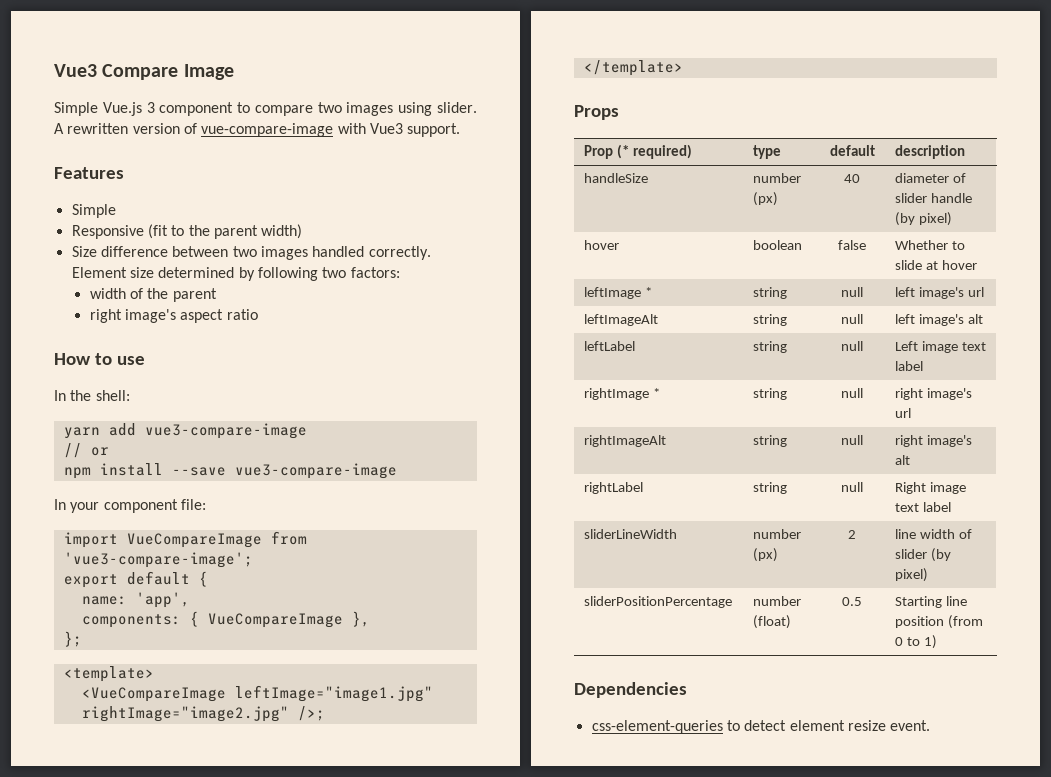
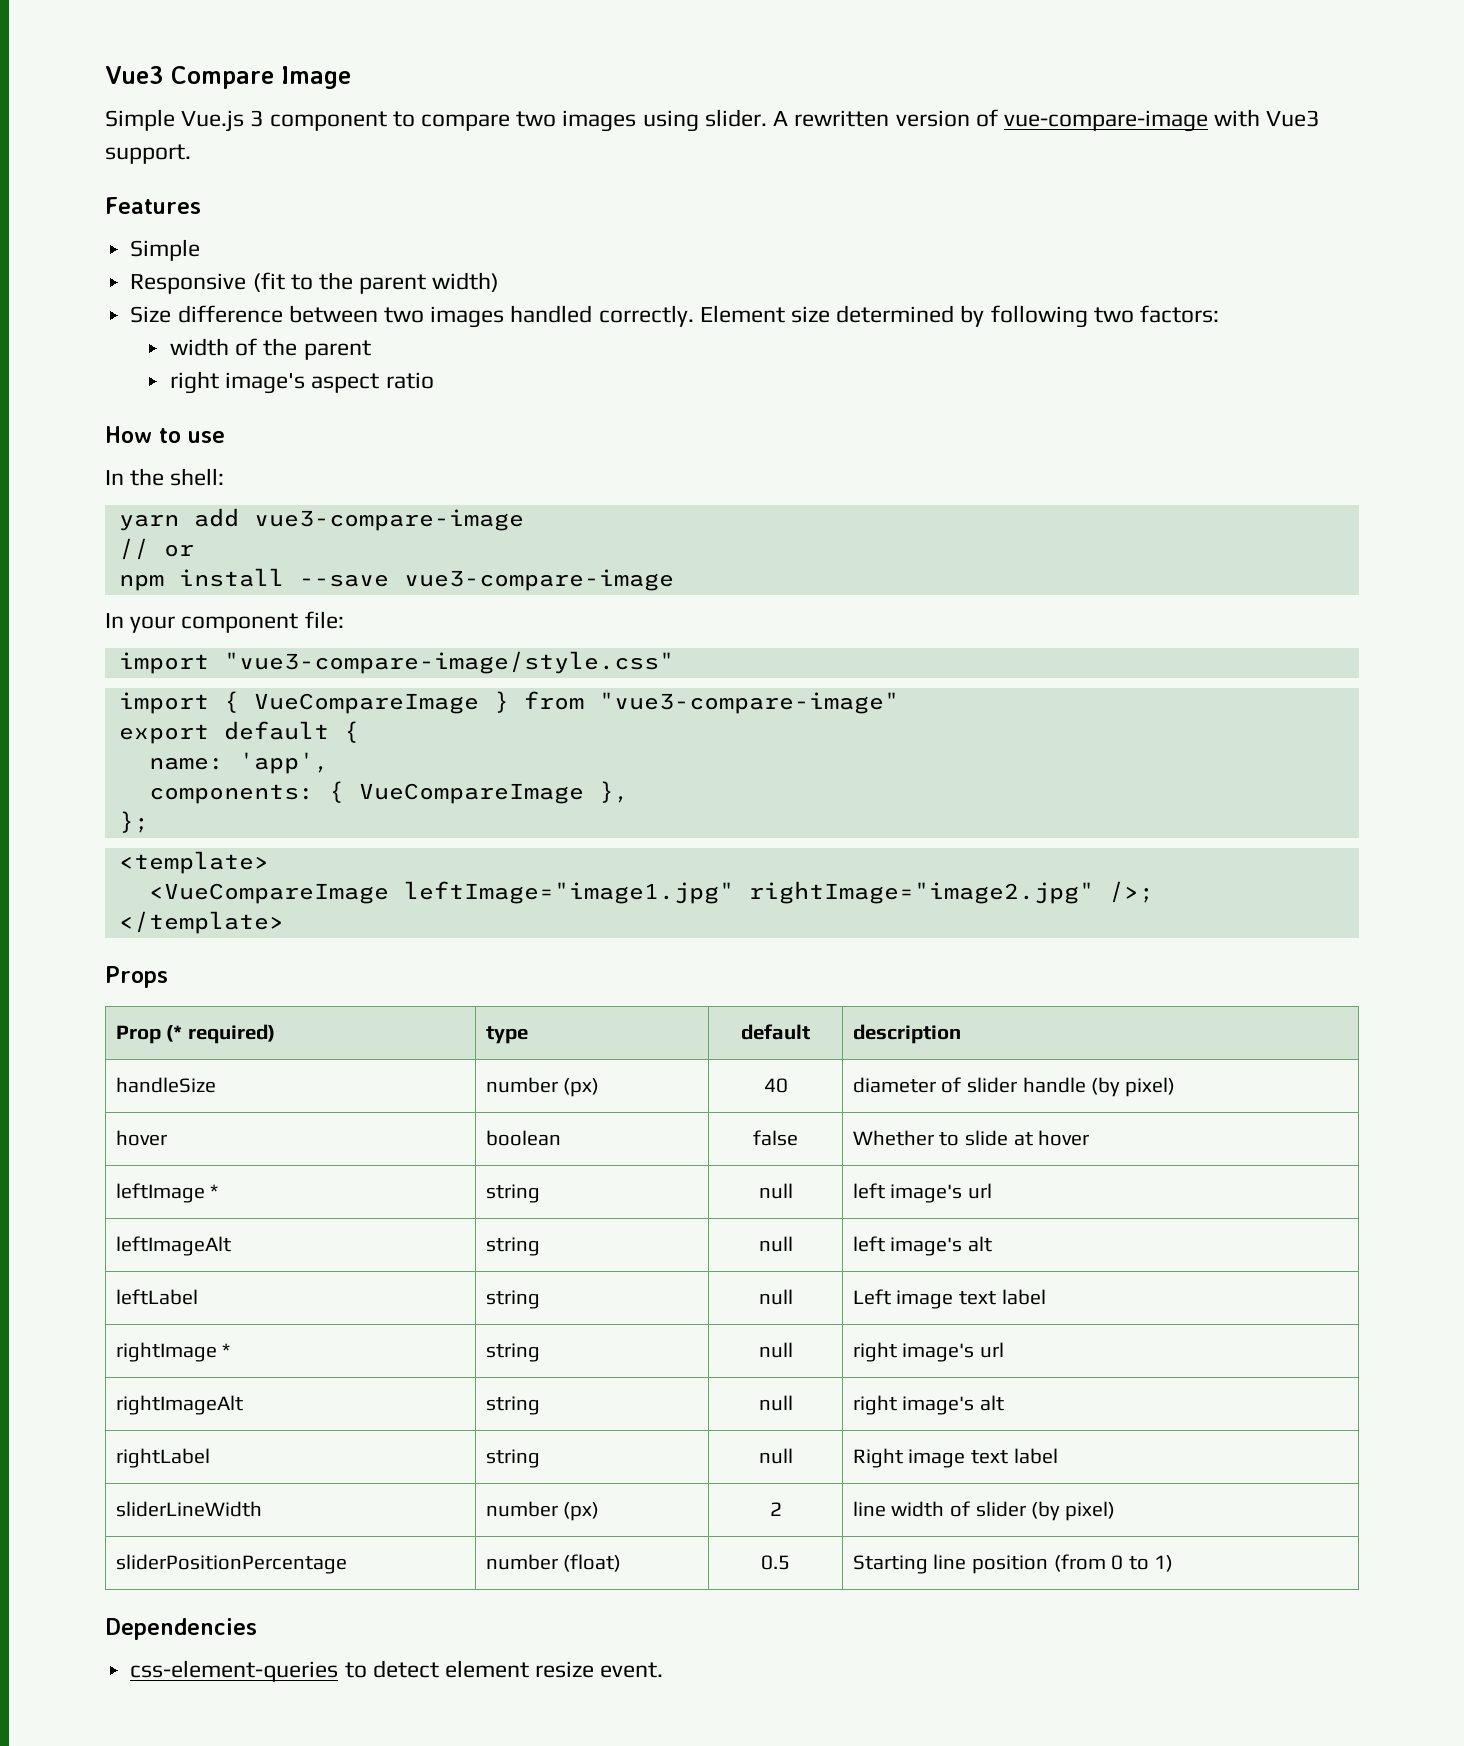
[126,531,307,548] [63,552,253,568] VueCompareImage from 'vue3-compare-image'; -> [223,651,674,674] [118,691,899,714] "vue3-compare-image/style.css" // import { VueCompareImage } from "vue3-compare-image"

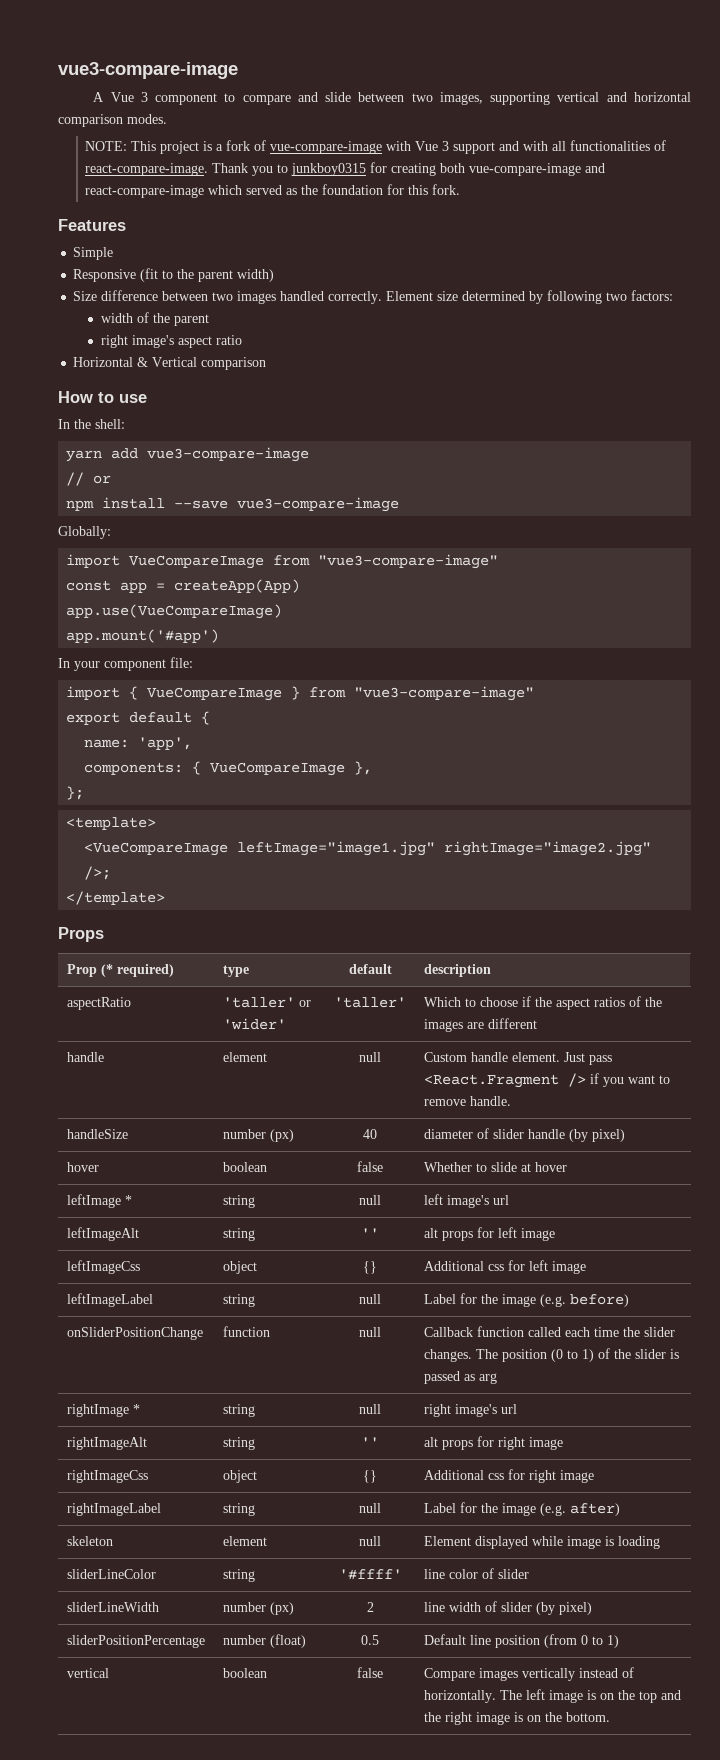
[105,66,351,89] [105,109,1320,132] [105,144,191,164] Vue3 Compare Image // Simple Vue.js 3 component to compare two images using slider. A rewritten version of vue-compare-image with Vue3 support. -> [58,62,238,79] [93,92,691,105] [58,114,167,127] [85,140,667,154] [85,162,606,176] [85,184,461,198] vue3-compare-image // A Vue 3 component to compare and slide between two images, supporting vertical and horizontal comparison modes. // NOTE: This project is a fork of vue-compare-image with Vue 3 support and with all functionalities of react-compare-image. Thank you to junkboy0315 for creating both vue-compare-image and react-compare-image which served as the foundation for this fork.
(434, 380) none -> [73,357,267,370] // Horizontal & Vertical comparison
(674, 580) none -> [58,526,111,539] [66,554,499,569] [66,579,301,593] [66,604,283,619] [66,629,220,643] // Globally: // import VueCompareImage from "vue3-compare-image" // const app = createApp(App) // app.use(VueCompareImage) // app.mount('#app')
[118,651,674,674] // import "vue3-compare-image/style.css" -> (193, 662) none
(961, 1034) none -> [66,997,131,1010] [222,997,311,1008] [222,1018,286,1030] [334,997,406,1008] [423,996,662,1010] [423,1018,537,1032] [66,1052,104,1062] [222,1052,267,1062] [359,1052,381,1062] [423,1052,612,1065] [423,1073,670,1088] [423,1096,511,1106] // aspectRatio | 'taller' or 'wider' | 'taller' | Which to choose if the aspect ratios of the images are different // handle | element | null | Custom handle element. Just pass <React.Fragment /> if you want to remove handle.
[758,1236,793,1252] [852,1236,992,1256] [115,1289,198,1305] [485,1290,540,1309] [758,1289,793,1305] [852,1289,1046,1309] null | left image's alt // leftLabel | string | null | Left image text label -> [361,1228,379,1238] [423,1227,555,1241] [66,1260,140,1274] [222,1261,257,1274] [363,1261,377,1274] [423,1260,586,1274] [66,1293,153,1307] [222,1294,255,1307] [359,1294,381,1304] [423,1293,629,1307] [66,1327,203,1340] [222,1326,270,1337] [359,1327,381,1337] [423,1326,675,1337] [423,1348,679,1362] [423,1371,497,1384] '' | alt props for left image // leftImageCss | object | {} | Additional css for left image // leftImageLabel | string | null | Label for the image (e.g. before) // onSliderPositionChange | function | null | Callback function called each time the slider changes. The position (0 to 1) of the slider is passed as arg
[758,1395,793,1411] [852,1395,1004,1415] [115,1448,210,1468] [485,1449,540,1468] [758,1448,793,1464] [852,1448,1058,1468] null | right image's alt // rightLabel | string | null | Right image text label -> [361,1437,379,1447] [423,1436,563,1450] [66,1470,148,1483] [222,1470,257,1483] [363,1470,377,1483] [423,1469,594,1483] [66,1503,161,1516] [222,1503,255,1516] [359,1503,381,1513] [423,1502,620,1516] [66,1536,113,1546] [222,1536,267,1546] [359,1536,381,1546] [423,1536,660,1549] [66,1569,156,1579] [222,1569,255,1582] [338,1569,402,1580] [423,1568,529,1579] '' | alt props for right image // rightImageCss | object | {} | Additional css for right image // rightImageLabel | string | null | Label for the image (e.g. after) // skeleton | element | null | Element displayed while image is loading // sliderLineColor | string | '#ffff' | line color of slider
[852,1555,928,1574] Starting -> [423,1634,466,1645] Default
[105,1618,257,1640] [130,1660,664,1682] // Dependencies // css-element-queries to detect element resize event. -> [66,1668,109,1678] [222,1668,267,1678] [357,1667,383,1678] [423,1667,634,1681] [423,1689,681,1703] [423,1712,610,1725] // vertical | boolean | false | Compare images vertically instead of horizontally. The left image is on the top and the right image is on the bottom.

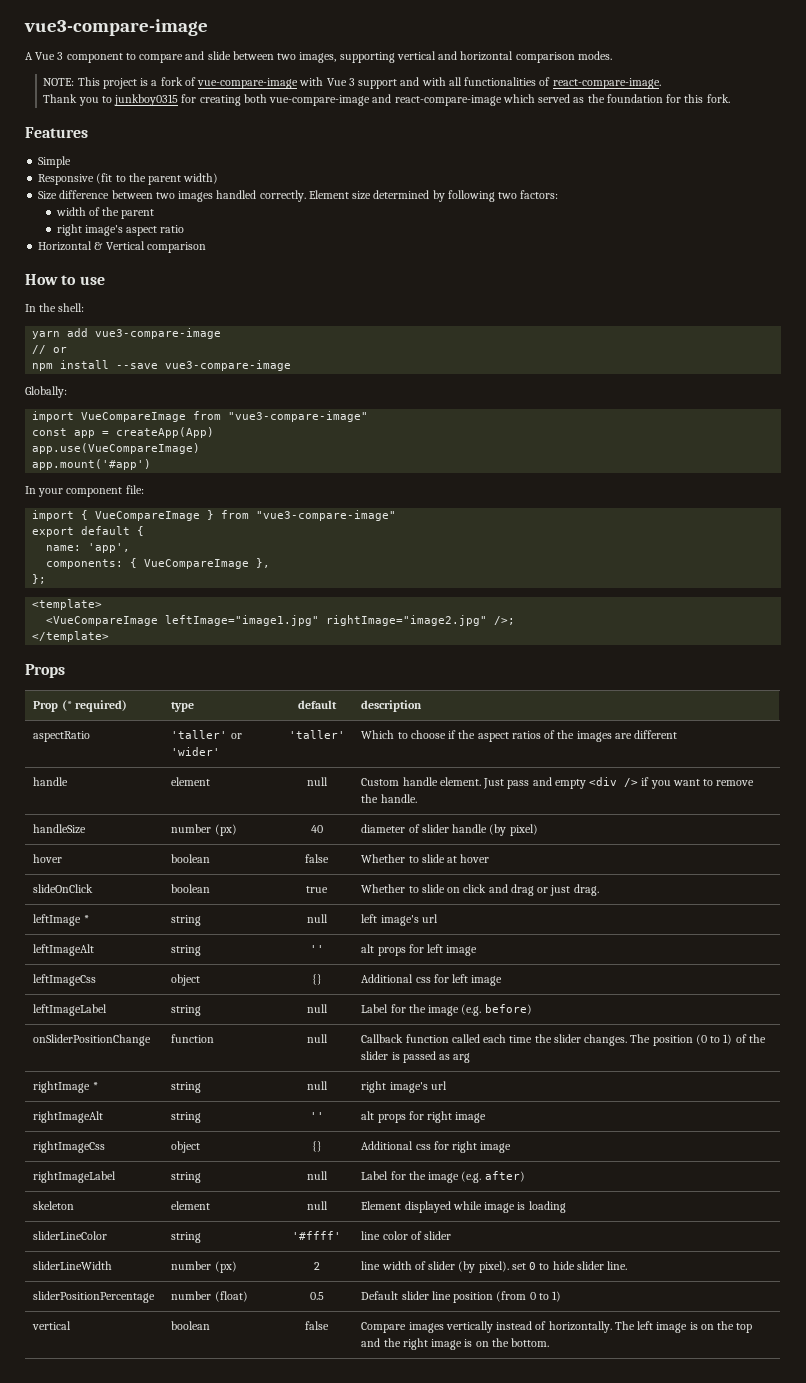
(209, 169) none -> (661, 83) //
[423,1074,559,1088] <React.Fragment -> [532,777,618,789] and empty <div
(466, 1102) none -> [361,794,379,803] the
(567, 1167) none -> [33,884,94,893] [171,884,211,893] [306,886,328,893] [361,884,599,896] // slideOnClick | boolean | true | Whether to slide on click and drag or just drag.
[558,1602,592,1615] pixel) -> [478,1261,628,1273] pixel). set 0 to hide slider line.
(466, 1639) none -> [401,1291,429,1300] slider

